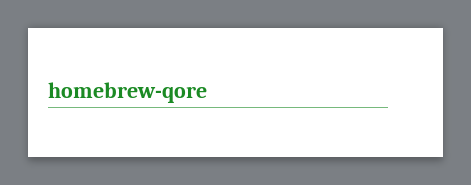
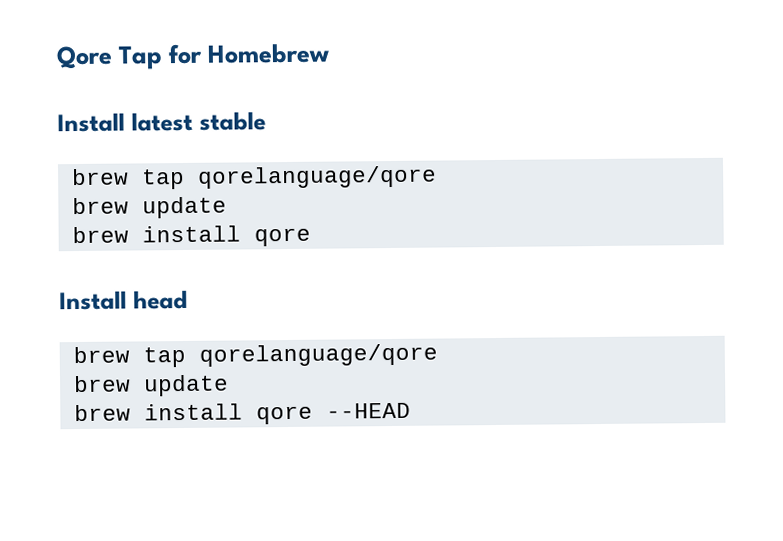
[48,82,207,103] homebrew-qore -> [56,43,331,70] [57,111,266,133] [71,165,437,190] [71,196,227,219] [71,225,311,247] [59,289,188,311] [72,343,438,368] [72,374,229,397] [73,402,411,425] Qore Tap for Homebrew // Install latest stable // brew tap qorelanguage/qore // brew update // brew install qore // Install head // brew tap qorelanguage/qore // brew update // brew install qore --HEAD

